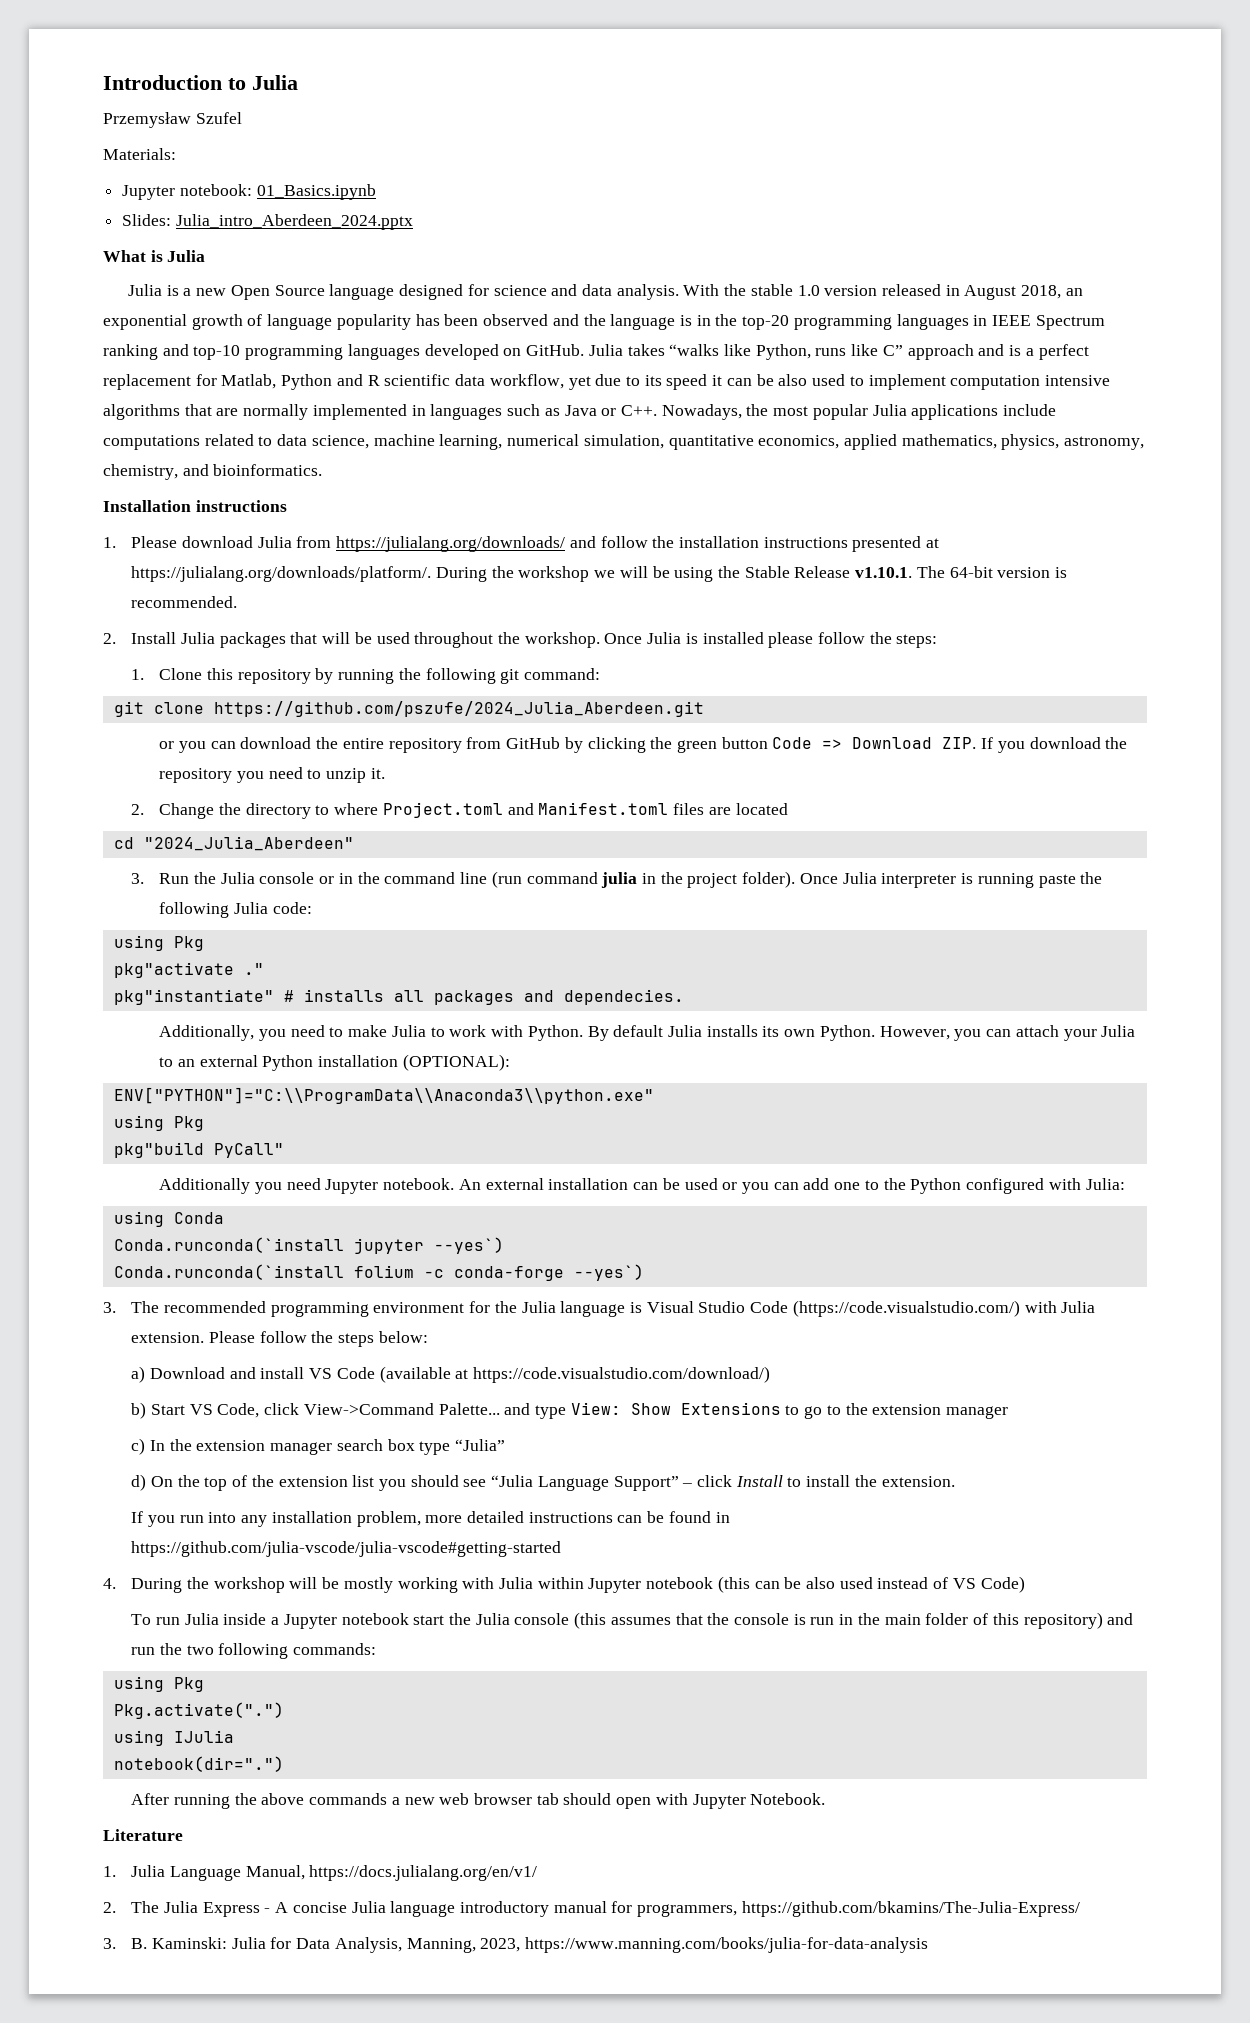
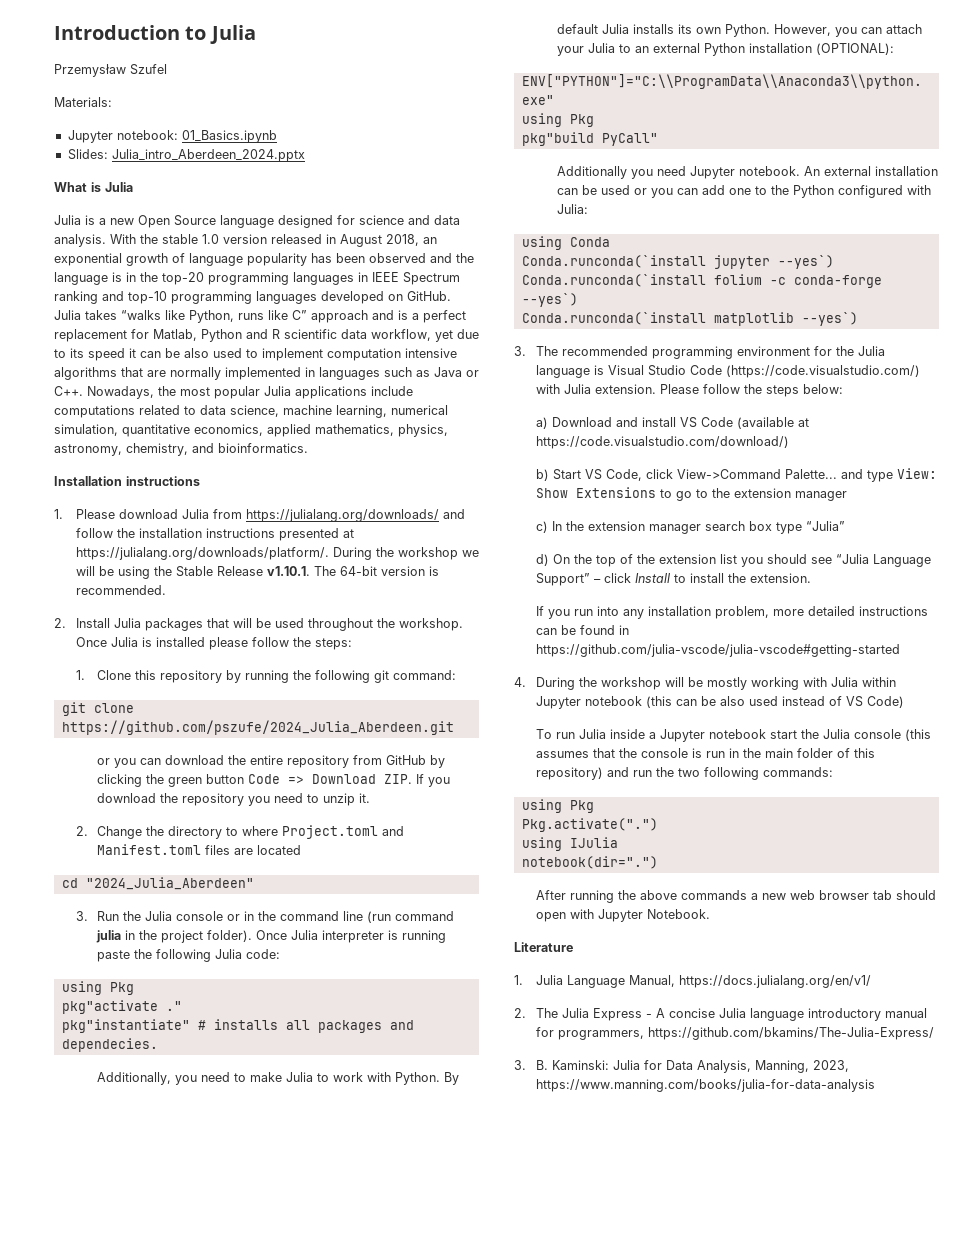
(644, 1272) none -> [521,312,858,326] // Conda.runconda(`install matplotlib --yes`)

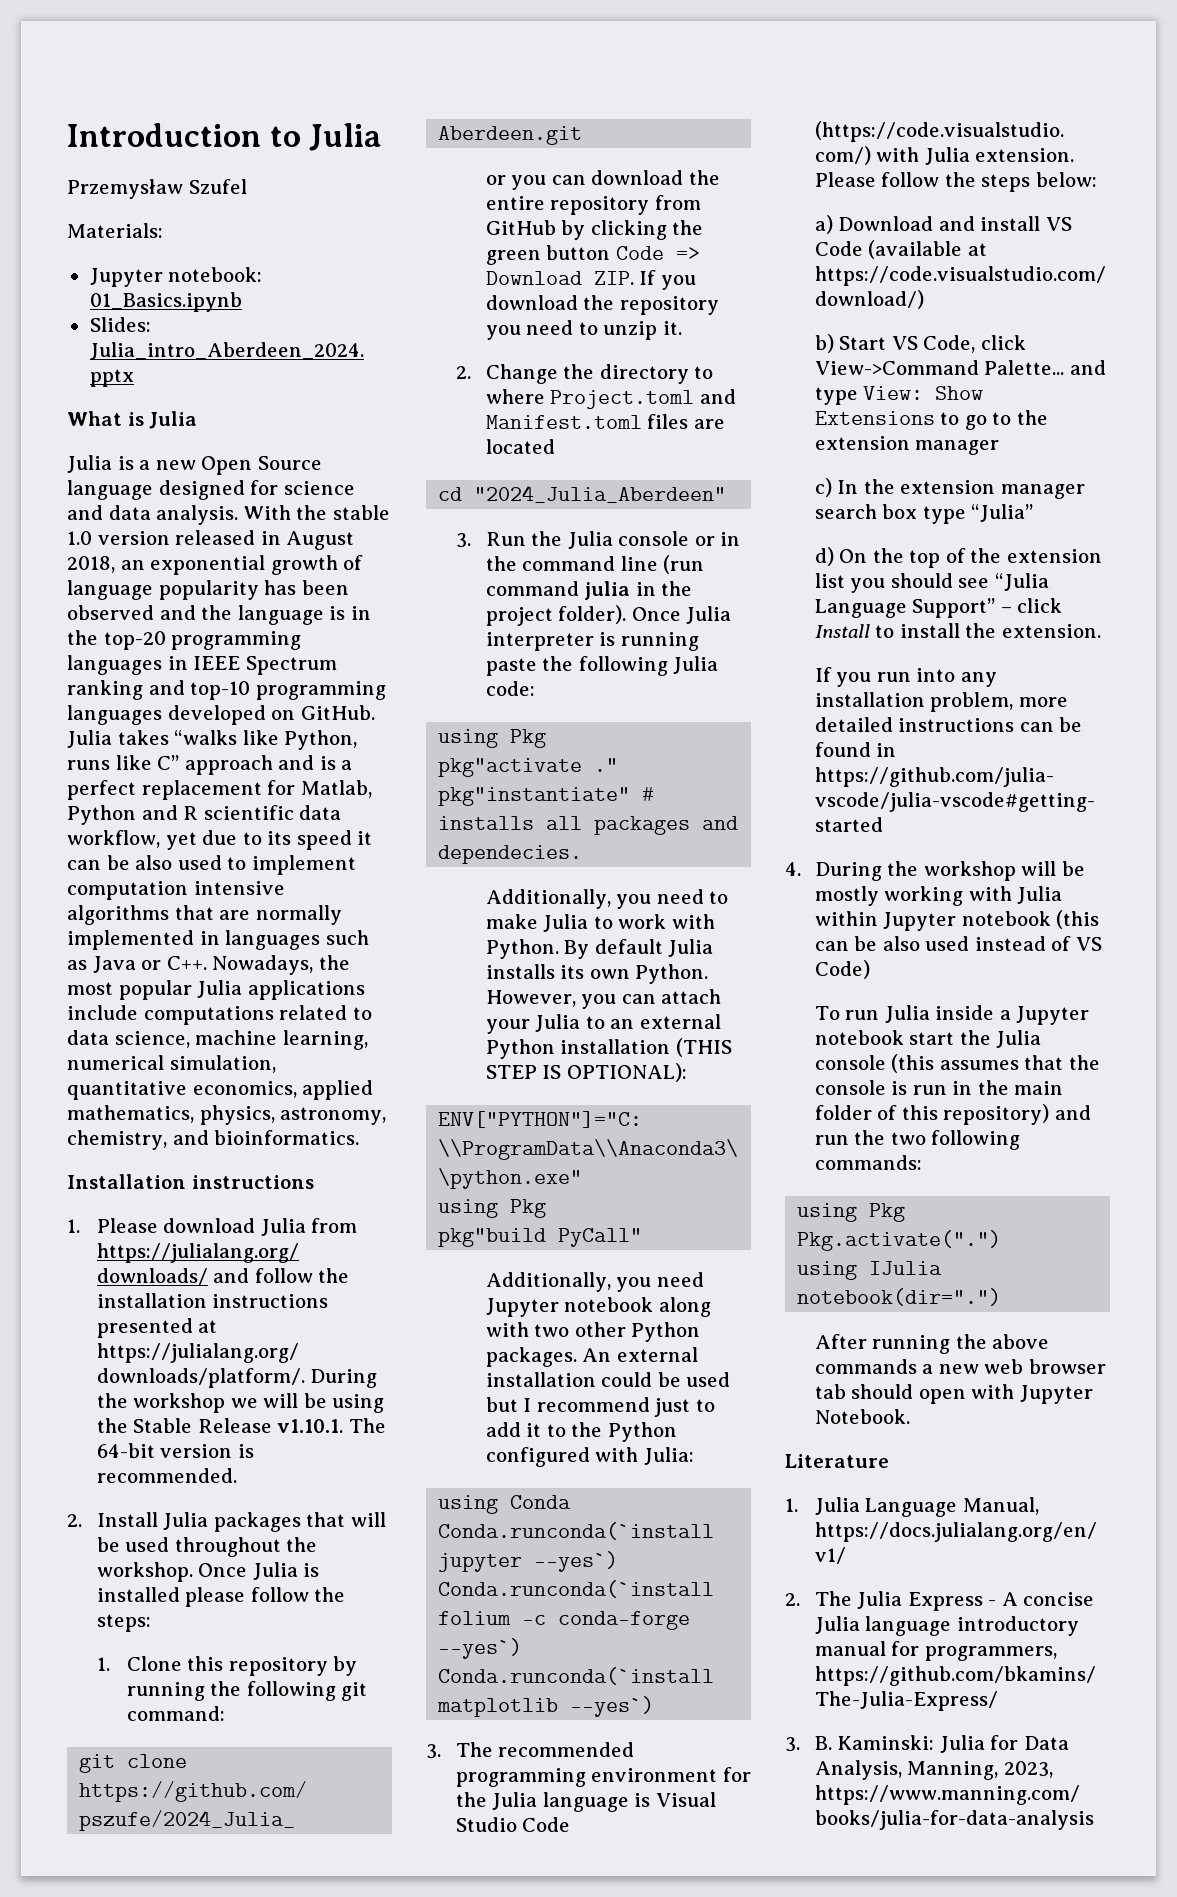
[816,43,895,55] (OPTIONAL): -> [675,1038,732,1057] [485,1063,687,1082] (THIS STEP IS OPTIONAL):
[557,166,628,179] Additionally -> [485,1272,611,1292] Additionally,
[739,166,801,176] notebook. -> [564,1297,711,1317] [485,1322,701,1342] [485,1347,577,1367] notebook along with two other Python packages.
[557,185,752,198] can be used or you can add one -> [601,1372,731,1387] [485,1397,715,1417] [485,1422,542,1437] could be used but I recommend just to add it

